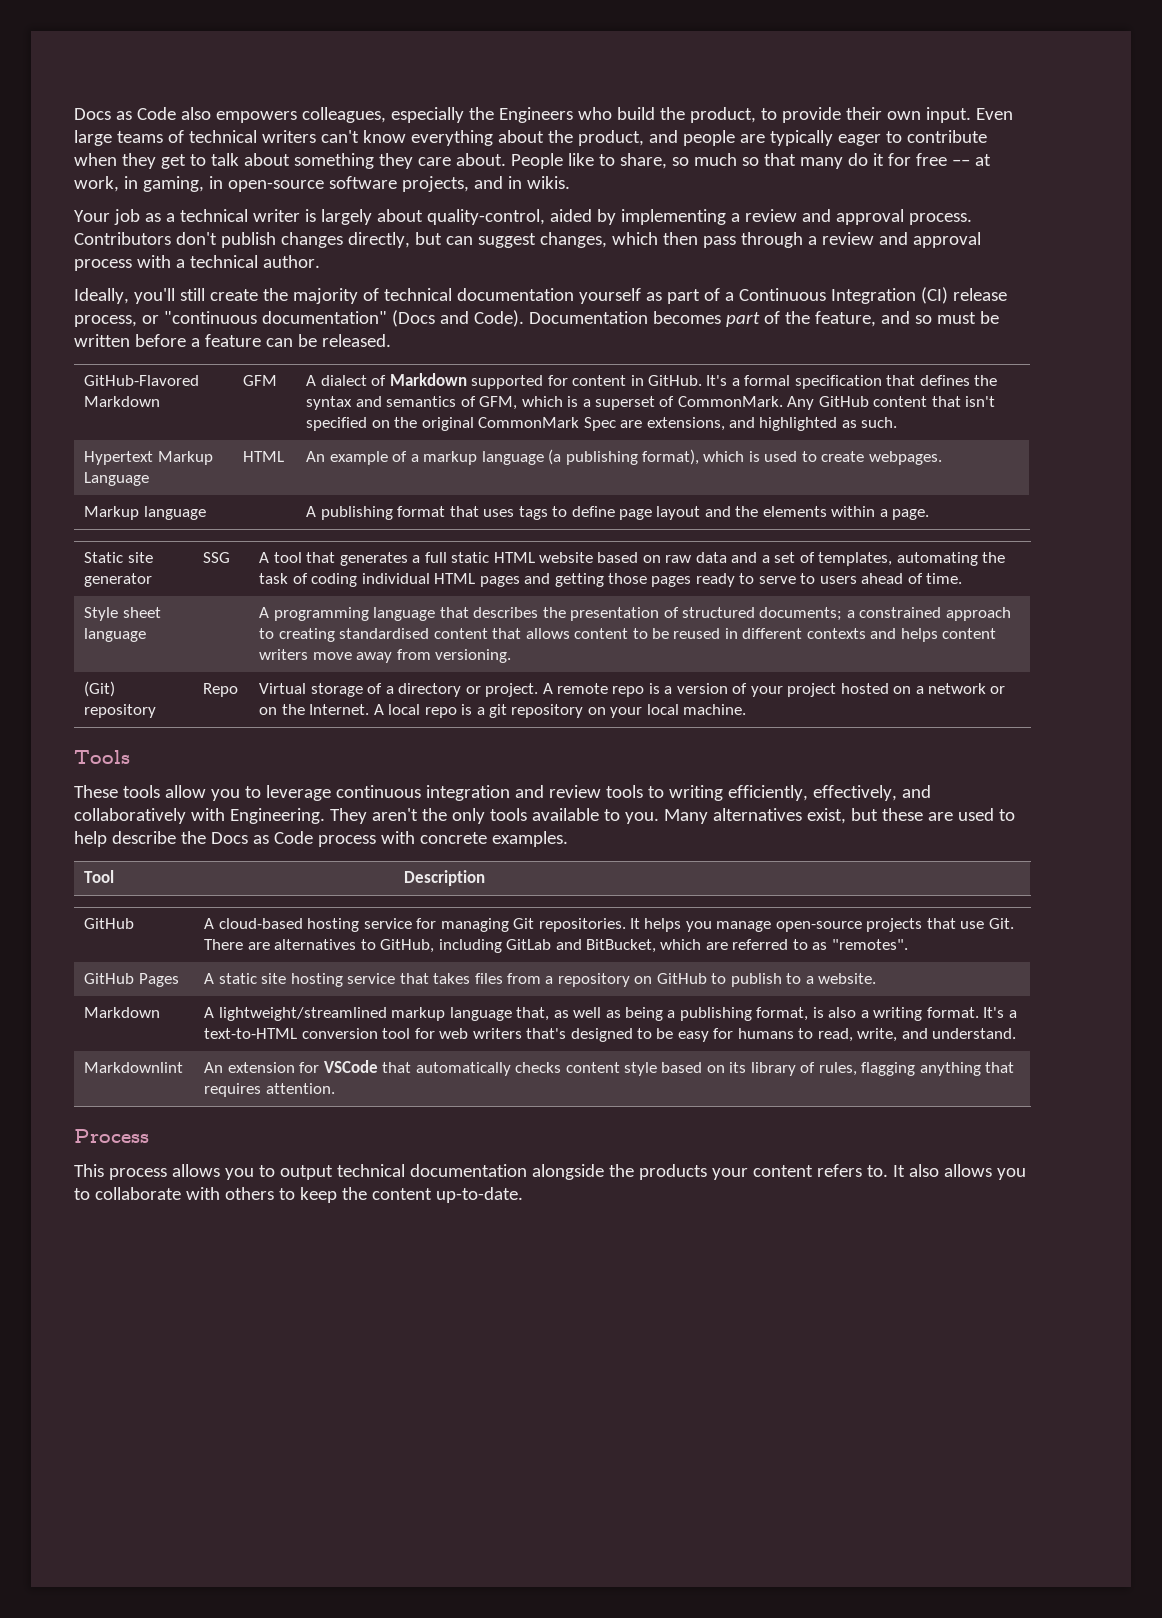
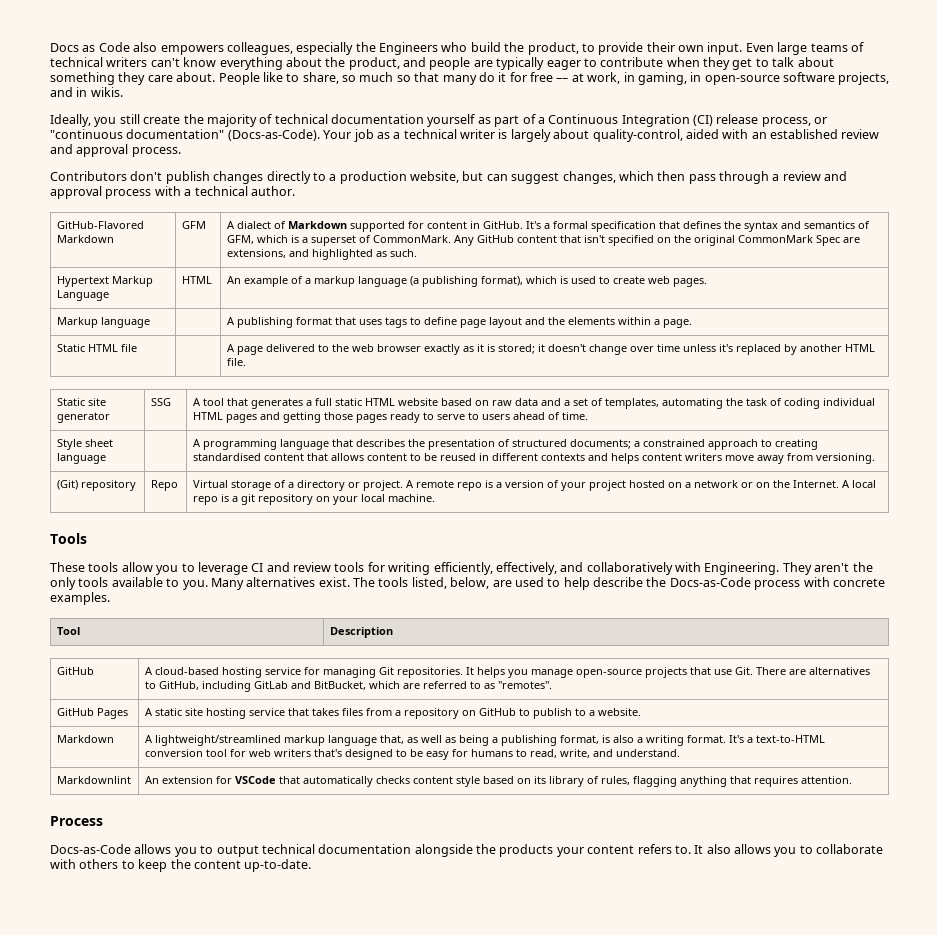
[74,209,972,225] [74,232,981,248] [74,255,320,271] // Your job as a technical writer is largely about quality-control, aided by implementing a review and approval process. Contributors don't publish changes directly, but can suggest changes, which then pass through a review and approval process with a technical author. -> (123, 92) none
[133,288,175,304] you'll -> [94,117,117,127] you
[391,310,999,327] [74,334,391,347] (Docs and Code). Documentation becomes part of the feature, and so must be written before a feature can be released. -> [227,129,880,142] [50,144,181,157] [50,171,848,184] [50,186,295,199] (Docs-as-Code). Your job as a technical writer is largely about quality-control, aided with an established review and approval process. // Contributors don't publish changes directly to a production website, but can suggest changes, which then pass through a review and approval process with a technical author.
[868,451,942,465] webpages. -> [647,276,707,287] web pages.
(930, 514) none -> [56,344,137,352] [226,344,875,355] [226,358,246,366] // Static HTML file | | A page delivered to the web browser exactly as it is stored; it doesn't change over time unless it's replaced by another HTML file.
[335,785,510,801] continuous integration -> [251,563,264,572] CI
[647,786,664,798] to -> [367,562,385,572] for
[806,808,923,824] exist, but these -> [318,577,490,589] exist. The tools listed, below,
[210,831,313,844] Docs as Code -> [669,577,751,587] Docs-as-Code
[74,1164,167,1180] This process -> [50,844,131,854] Docs-as-Code

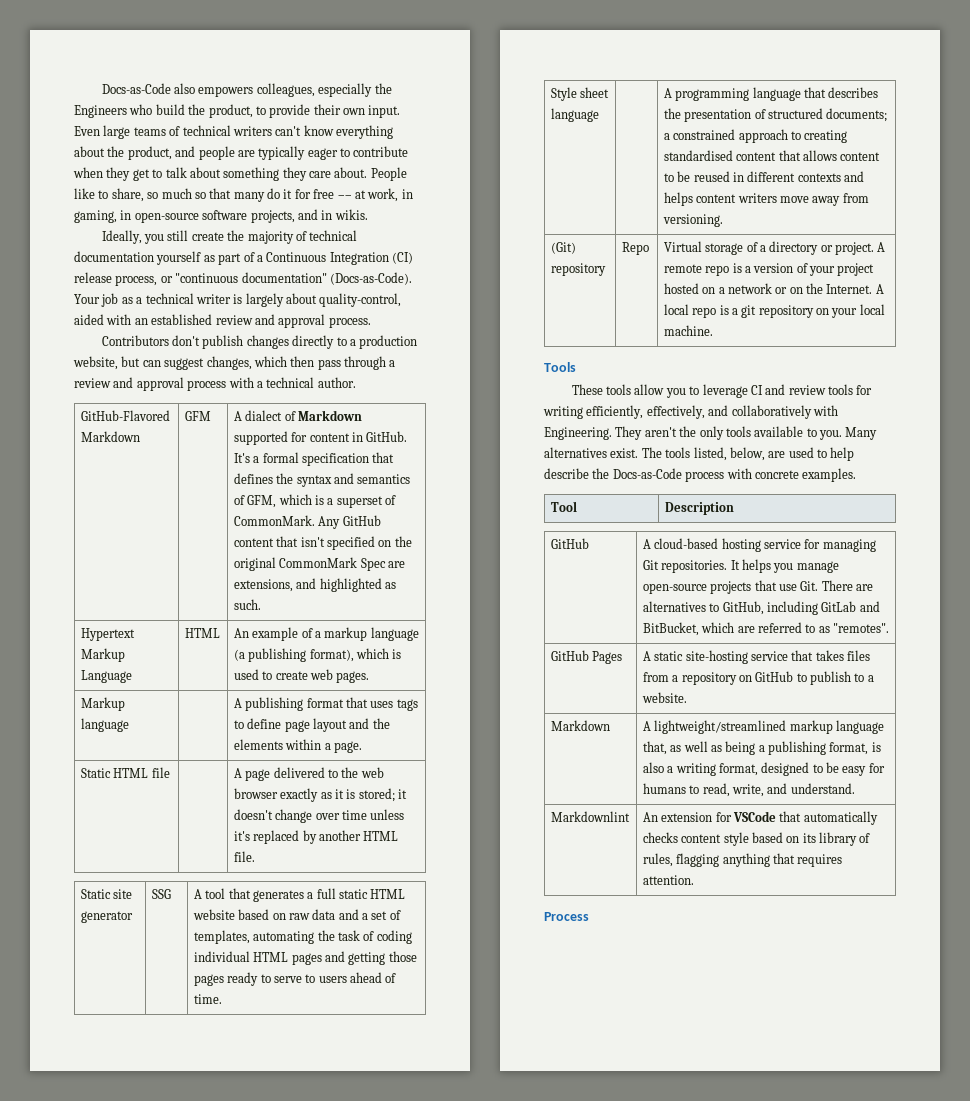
[50,42,130,52] Docs as Code -> [101,83,171,94] Docs-as-Code
[184,708,246,719] site hosting -> [685,650,748,664] site-hosting
[686,735,825,743] [144,749,342,757] format. It's a text-to-HTML conversion tool for web writers that's -> [718,763,758,776] format,
[50,844,884,857] [50,859,312,872] // Docs-as-Code allows you to output technical documentation alongside the products your content refers to. It also allows you to collaborate with others to keep the content up-to-date. -> (589, 916) none

